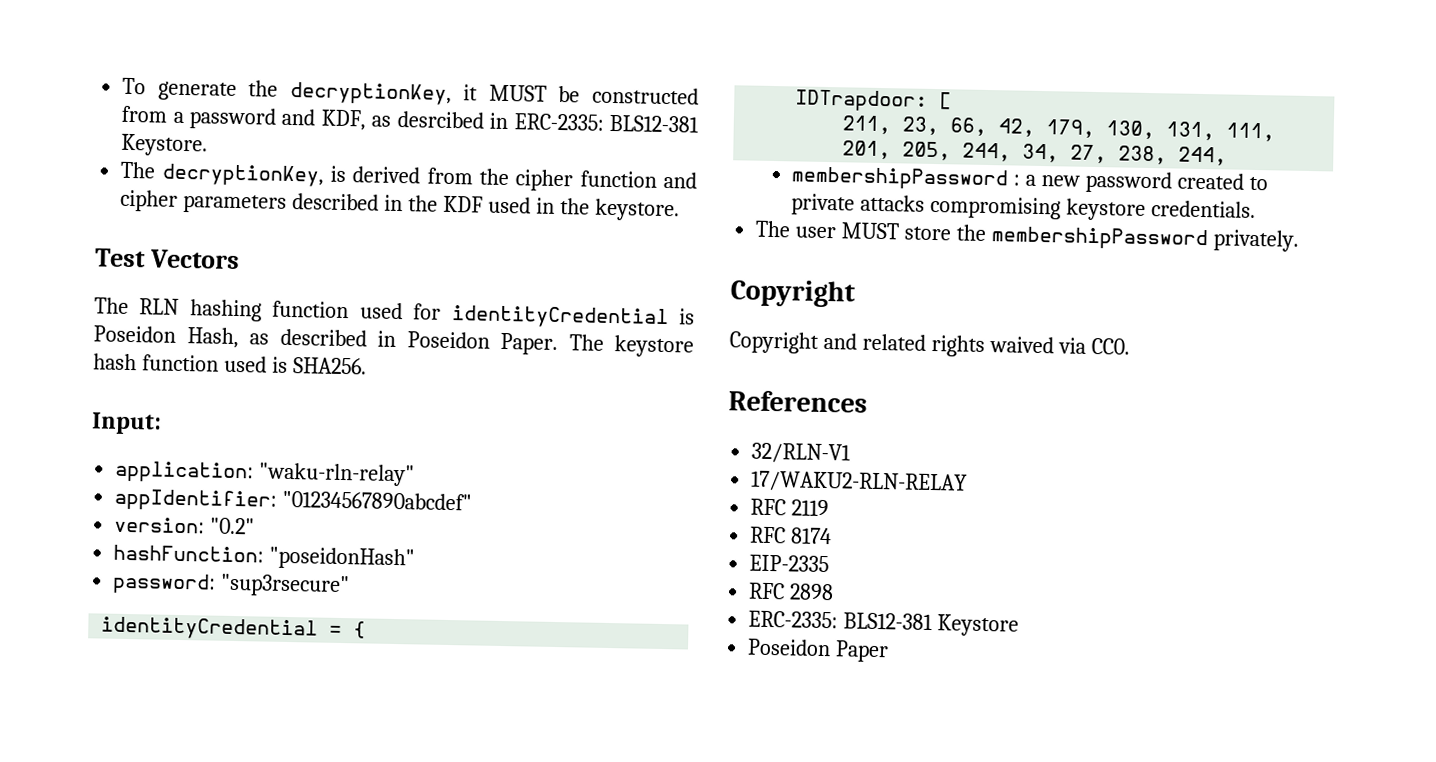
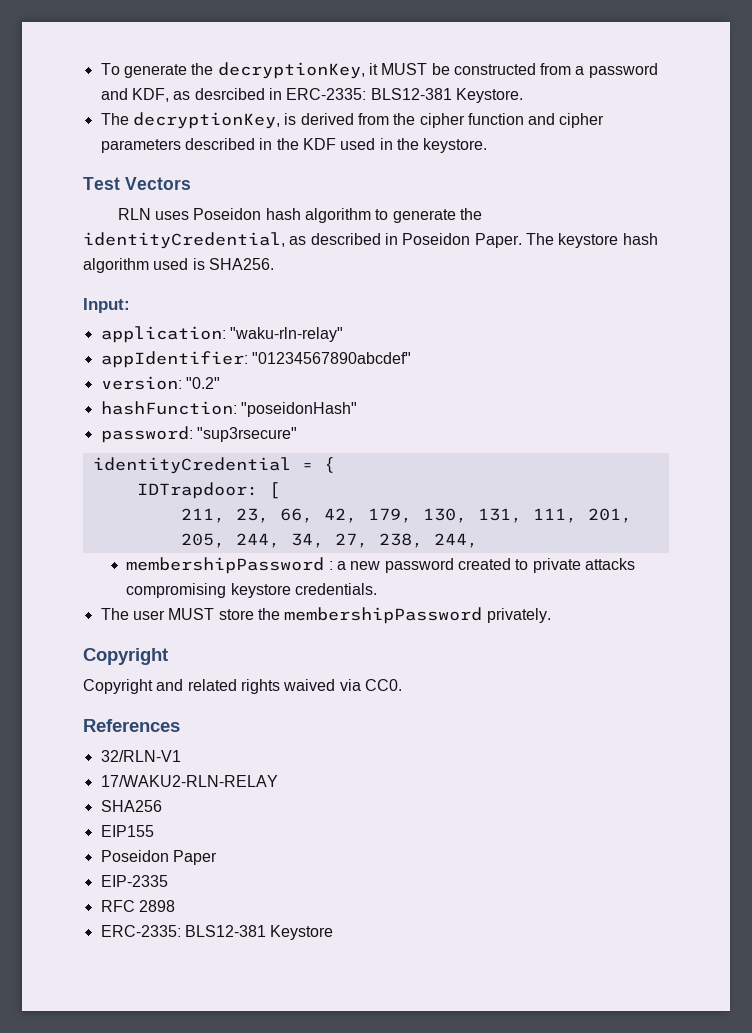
[94,297,695,330] [93,325,239,349] The RLN hashing function used for identityCredential is Poseidon Hash, -> [117,208,482,223] [83,232,285,249] RLN uses Poseidon hash algorithm to generate the identityCredential,
[141,354,219,372] function -> [83,258,149,273] algorithm
[750,498,830,517] [749,526,833,545] RFC 2119 // RFC 8174 -> [100,800,162,812] [100,825,154,837] [100,850,217,865] SHA256 // EIP155 // Poseidon Paper
[747,638,890,663] // Poseidon Paper -> (334, 932) none

